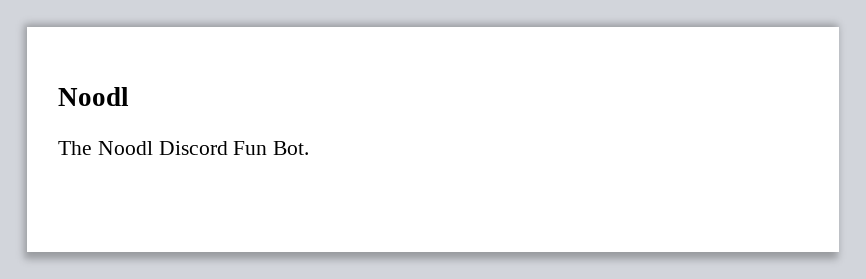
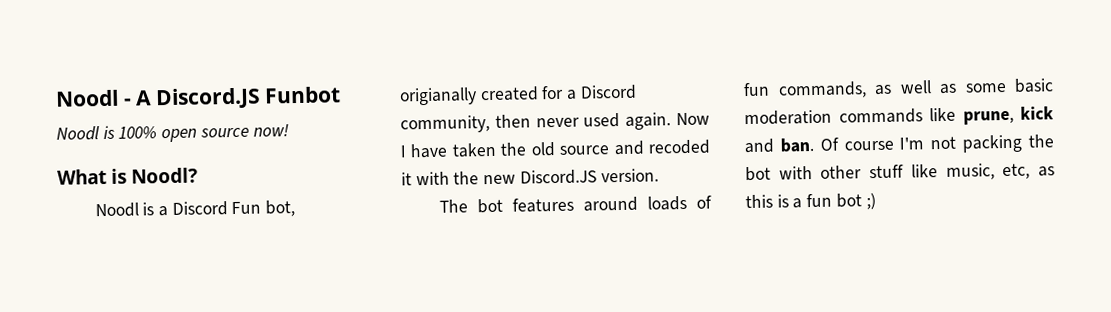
[58,87,129,106] [58,141,310,155] Noodl // The Noodl Discord Fun Bot. -> [55,86,342,110] [56,124,289,143] [57,167,199,185] [94,200,296,218] [399,84,637,106] [400,112,710,134] [400,139,710,159] [401,168,659,186] [438,195,712,214] [743,78,1054,99] [744,106,1054,126] [744,134,1054,154] [745,163,1055,182] [745,193,876,210] Noodl - A Discord.JS Funbot // Noodl is 100% open source now! // What is Noodl? // Noodl is a Discord Fun bot, origianally created for a Discord community, then never used again. Now I have taken the old source and recoded it with the new Discord.JS version. // The bot features around loads of fun commands, as well as some basic moderation commands like prune, kick and ban. Of course I'm not packing the bot with other stuff like music, etc, as this is a fun bot ;)

